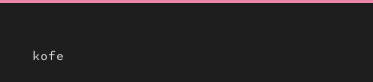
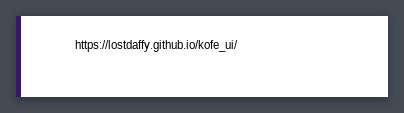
[32,50,64,61] kofe -> [75,40,238,52] https://lostdaffy.github.io/kofe_ui/

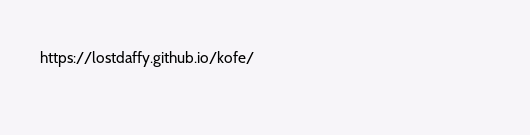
[75,40,238,52] https://lostdaffy.github.io/kofe_ui/ -> [40,51,254,67] https://lostdaffy.github.io/kofe/

